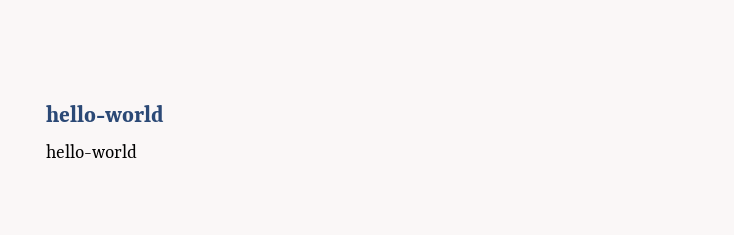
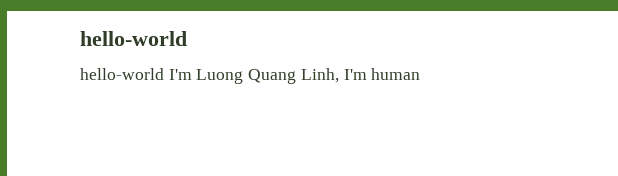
(137, 151) none -> [168,68,421,84] I'm Luong Quang Linh, I'm human

